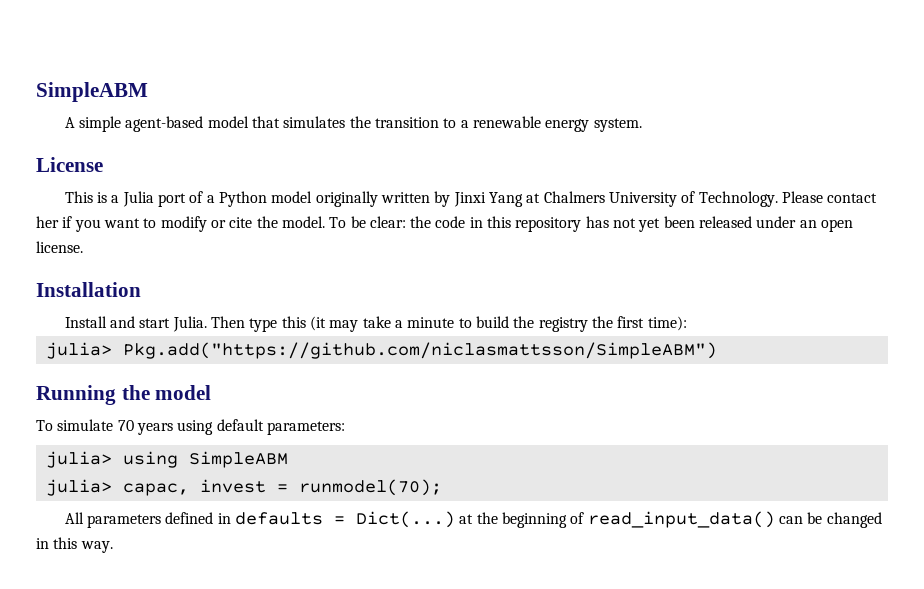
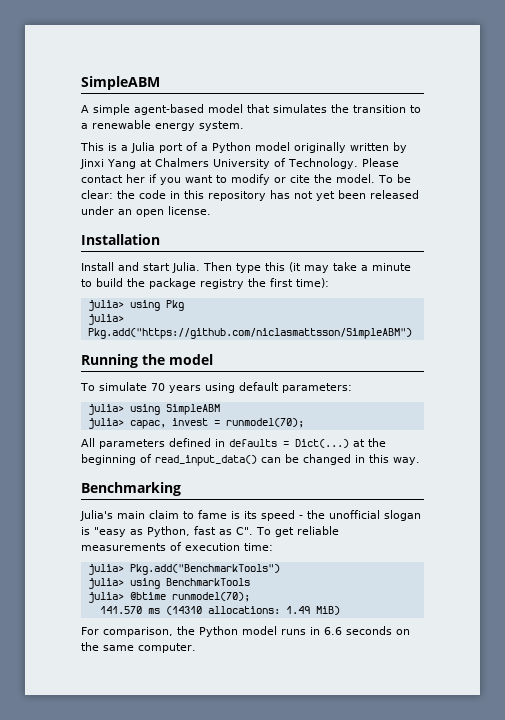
[36,157,103,172] // License -> (244, 126) none
(535, 322) none -> [149,278,196,289] package
(687, 323) none -> [87,300,184,311] // julia> using Pkg
(113, 547) none -> [81,482,181,496] [80,510,421,521] [81,526,339,537] [81,542,273,551] [87,564,280,575] [87,578,250,589] [87,592,250,603] [99,606,340,615] [81,626,410,637] [81,642,196,653] // Benchmarking // Julia's main claim to fame is its speed - the unofficial slogan is "easy as Python, fast as C". To get reliable measurements of execution time: // julia> Pkg.add("BenchmarkTools") // julia> using BenchmarkTools // julia> @btime runmodel(70); // 141.570 ms (14310 allocations: 1.49 MiB) // For comparison, the Python model runs in 6.6 seconds on the same computer.

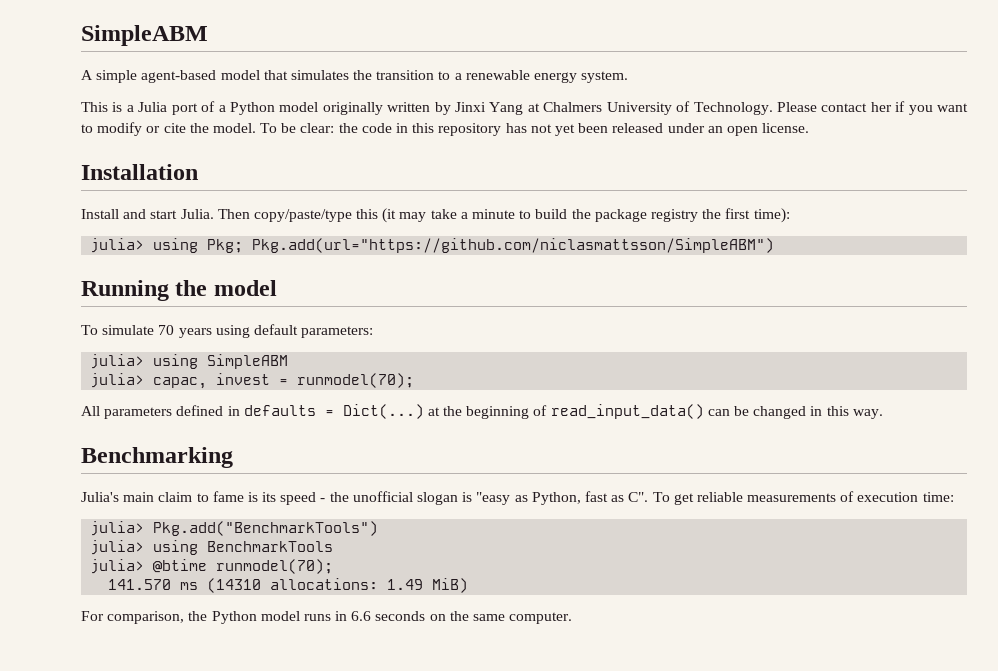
[236,263,261,273] type -> [253,209,352,222] copy/paste/type
[165,300,184,311] [87,314,124,325] [87,328,412,339] Pkg // julia> Pkg.add("https://github.com/niclasmattsson/SimpleABM") -> [207,238,775,253] Pkg; Pkg.add(url="https://github.com/niclasmattsson/SimpleABM")

